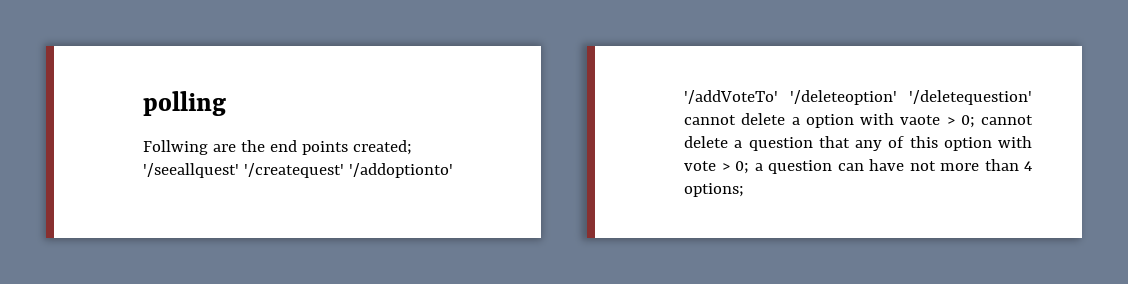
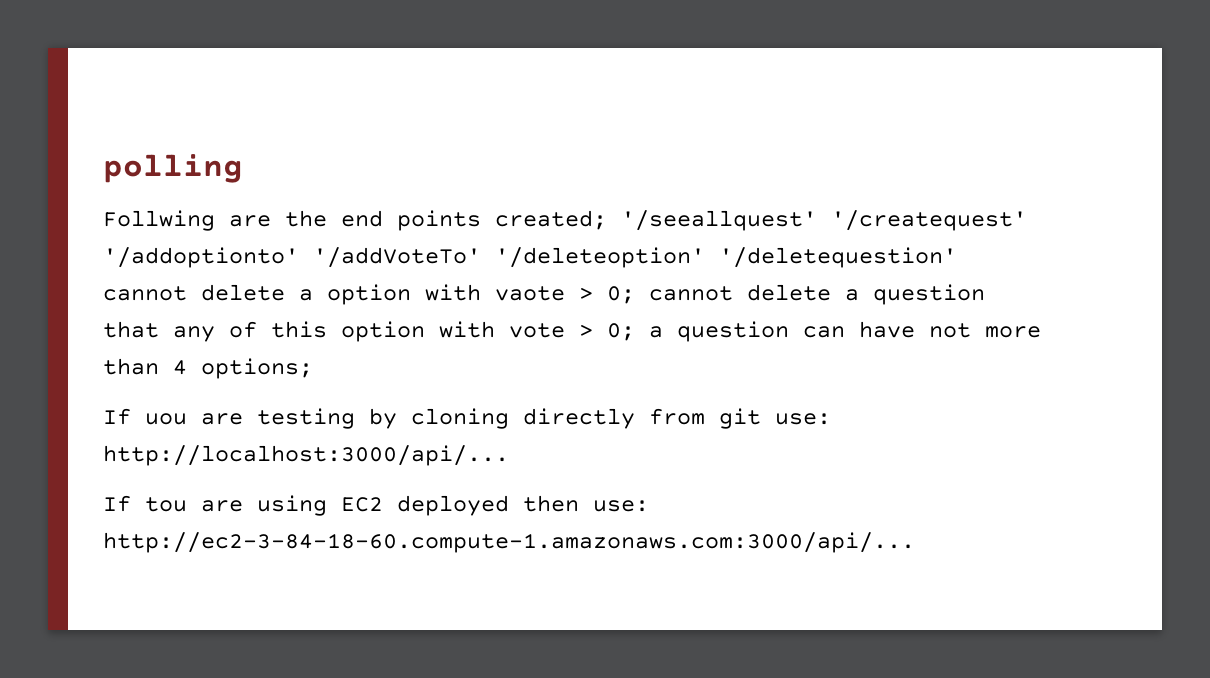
(744, 190) none -> [103,408,831,429] [103,445,509,466] [103,495,649,516] [103,532,915,553] // If uou are testing by cloning directly from git use: http://localhost:3000/api/... // If tou are using EC2 deployed then use: http://ec2-3-84-18-60.compute-1.amazonaws.com:3000/api/...

